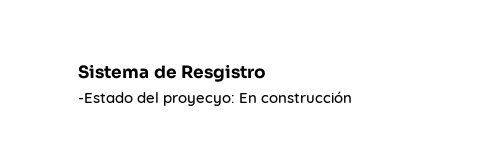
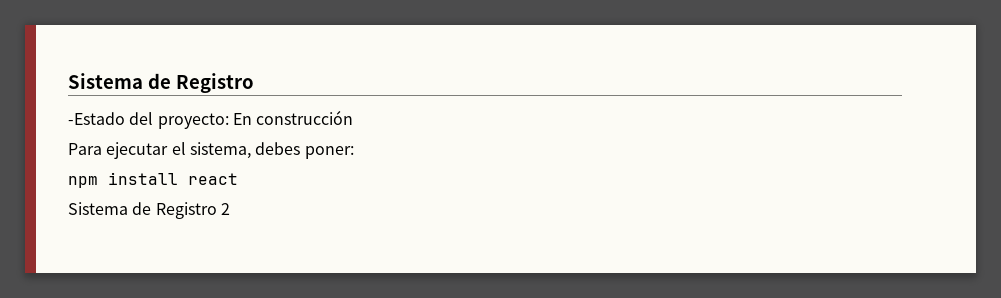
[78,64,267,82] Sistema de Resgistro -> [68,73,254,93] Sistema de Registro
[163,95,236,106] proyecyo: -> [157,113,229,129] proyecto:
(353, 97) none -> [68,142,354,159] [68,172,238,188] [68,202,230,219] // Para ejecutar el sistema, debes poner: // npm install react // Sistema de Registro 2

